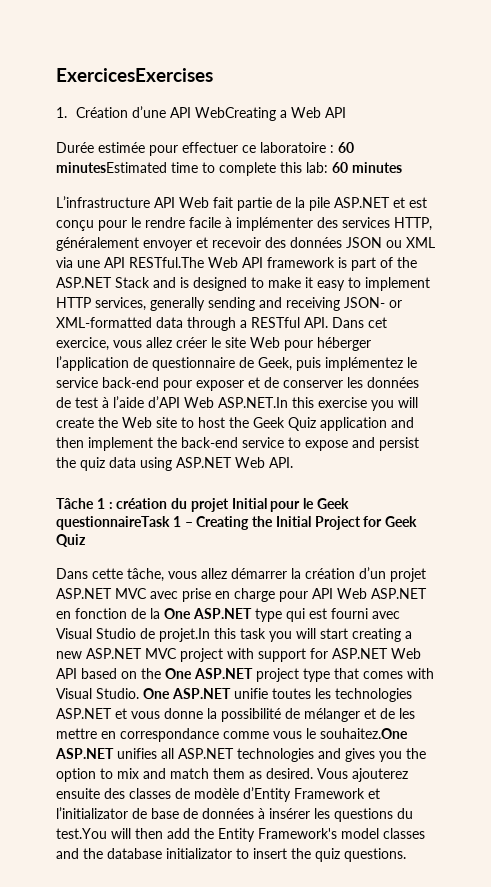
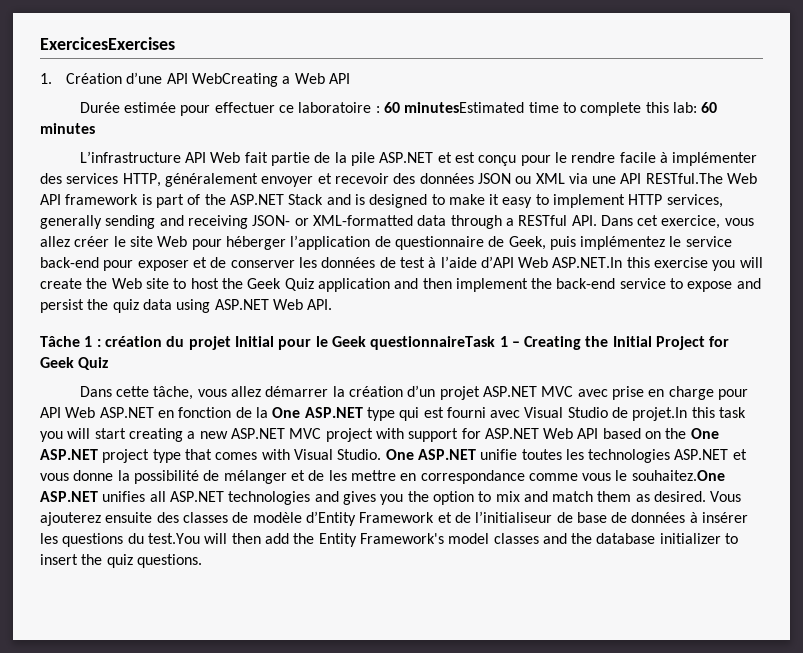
[56,807,128,819] l’initializator -> [454,511,553,523] de l’initialiseur
[166,848,232,859] initializator -> [659,533,721,544] initializer

